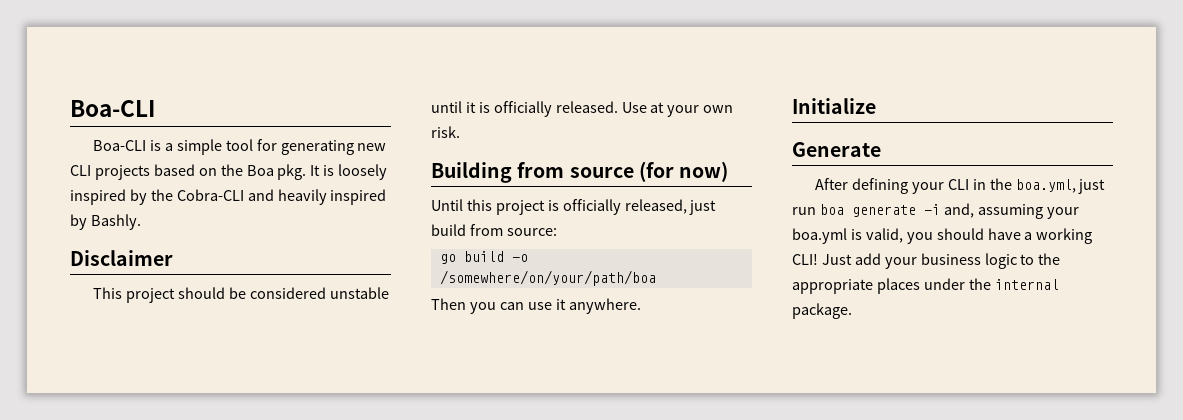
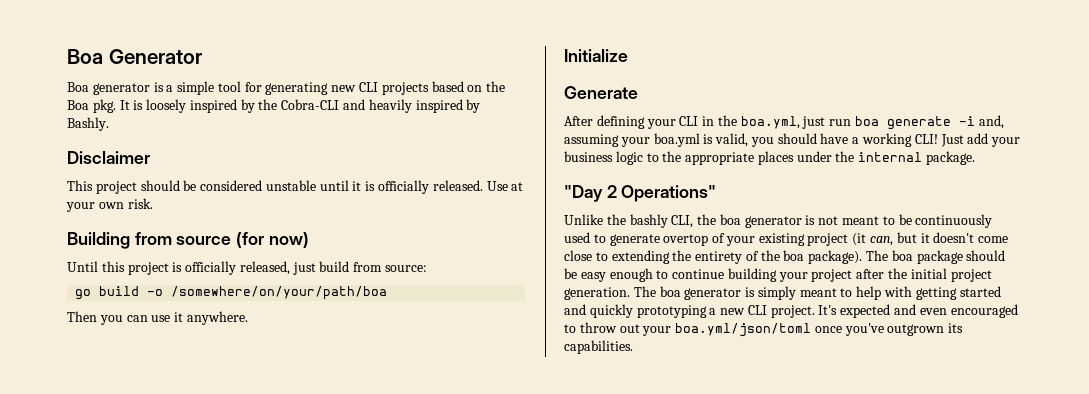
[70,100,155,117] [93,140,147,151] Boa-CLI // Boa-CLI -> [67,49,202,64] [67,82,150,95] Boa Generator // Boa generator
(852, 311) none -> [564,185,717,202] [564,214,993,228] [564,232,1009,246] [564,250,1006,264] [564,268,992,282] [564,286,1001,300] [564,304,1018,318] [564,322,964,337] [564,340,633,354] // "Day 2 Operations" // Unlike the bashly CLI, the boa generator is not meant to be continuously used to generate overtop of your existing project (it can, but it doesn't come close to extending the entirety of the boa package). The boa package should be easy enough to continue building your project after the initial project generation. The boa generator is simply meant to help with getting started and quickly prototyping a new CLI project. It's expected and even encouraged to throw out your boa.yml/json/toml once you've outgrown its capabilities.

